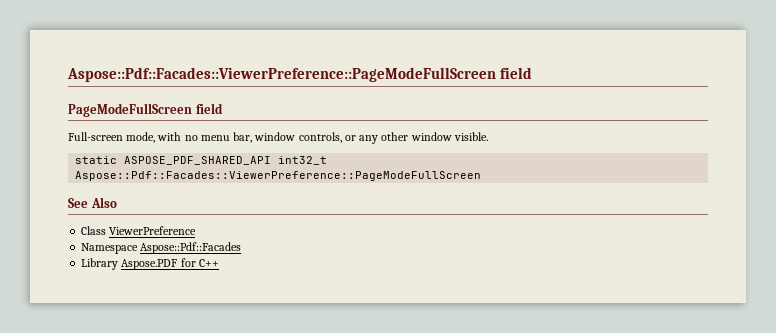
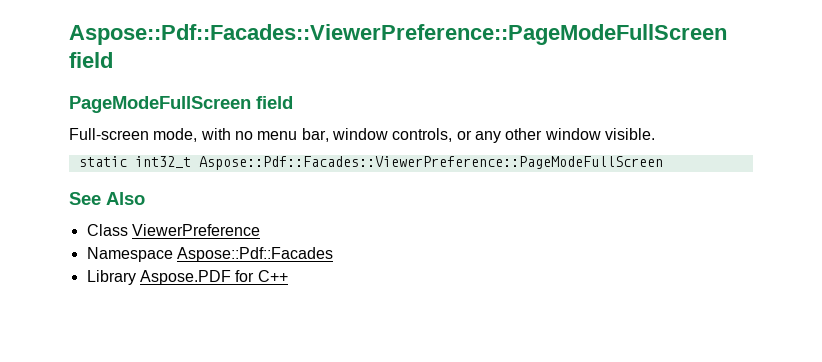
[124,156,272,165] ASPOSE_PDF_SHARED_API -> (127, 161) none

